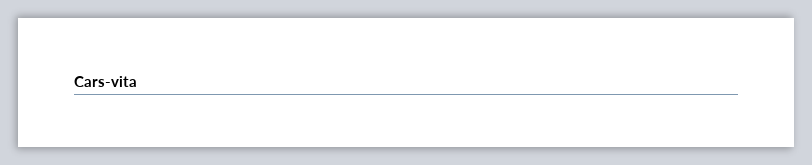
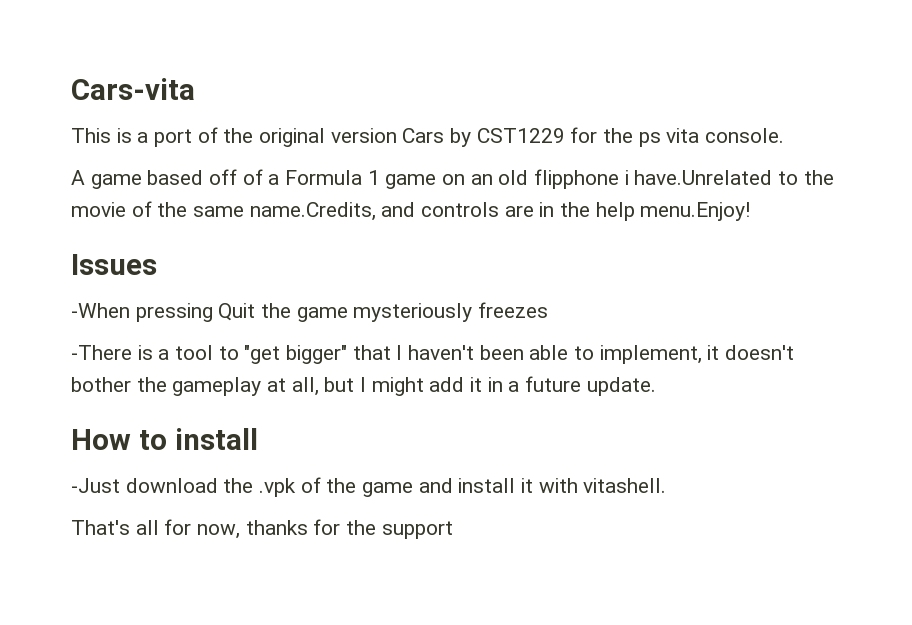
(137, 81) none -> [71,127,785,147] [71,169,834,189] [71,201,751,221] [71,254,157,275] [71,302,549,322] [71,345,795,364] [71,376,656,396] [71,428,258,450] [71,477,667,497] [71,519,453,539] // This is a port of the original version Cars by CST1229 for the ps vita console. // A game based off of a Formula 1 game on an old flipphone i have.Unrelated to the movie of the same name.Credits, and controls are in the help menu.Enjoy! // Issues // -When pressing Quit the game mysteriously freezes // -There is a tool to "get bigger" that I haven't been able to implement, it doesn't bother the gameplay at all, but I might add it in a future update. // How to install // -Just download the .vpk of the game and install it with vitashell. // That's all for now, thanks for the support

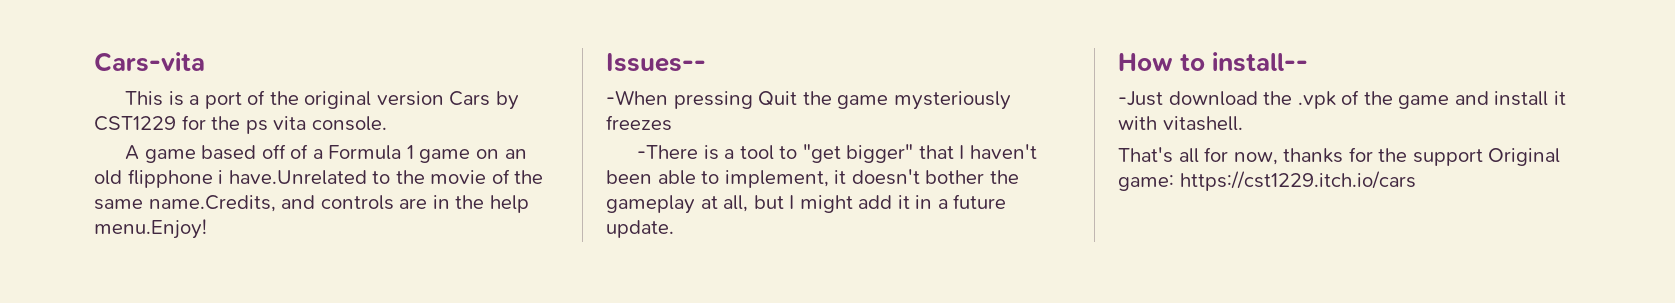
[71,254,157,275] Issues -> [606,53,706,72] Issues--
[174,428,258,450] install -> [1212,52,1309,72] install--
(453, 530) none -> [1488,148,1561,166] [1118,171,1416,191] Original game: https://cst1229.itch.io/cars

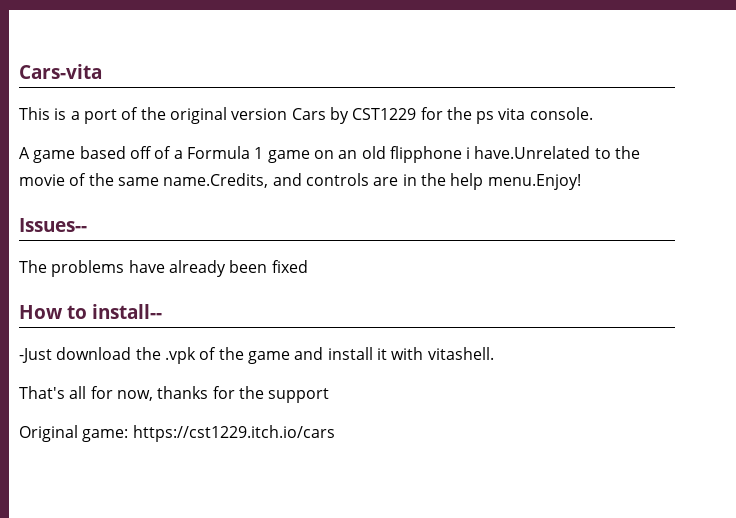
[606,90,1011,110] [606,115,672,131] [637,144,1038,163] [606,169,1019,188] [606,194,1007,214] [606,220,674,238] -When pressing Quit the game mysteriously freezes // -There is a tool to "get bigger" that I haven't been able to implement, it doesn't bother the gameplay at all, but I might add it in a future update. -> [19,260,308,277] The problems have already been fixed
(1483, 157) none -> (330, 395) //

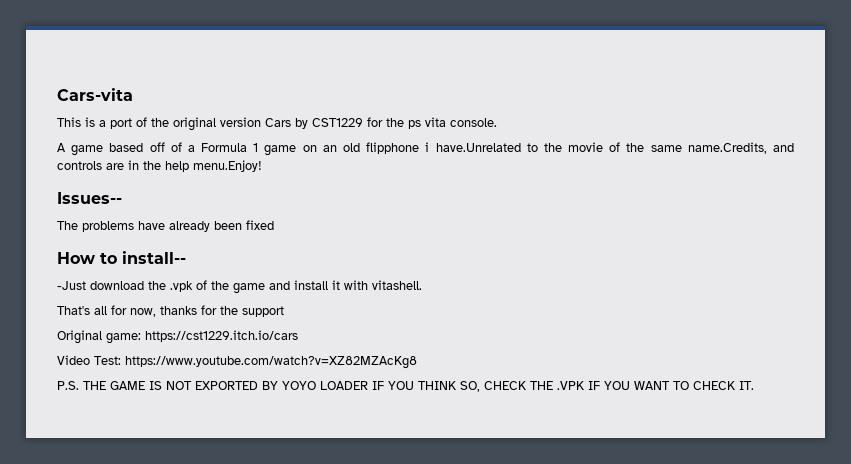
(335, 433) none -> [57,355,417,369] [57,381,754,392] // Video Test: https://www.youtube.com/watch?v=XZ82MZAcKg8 // P.S. THE GAME IS NOT EXPORTED BY YOYO LOADER IF YOU THINK SO, CHECK THE .VPK IF YOU WANT TO CHECK IT.

